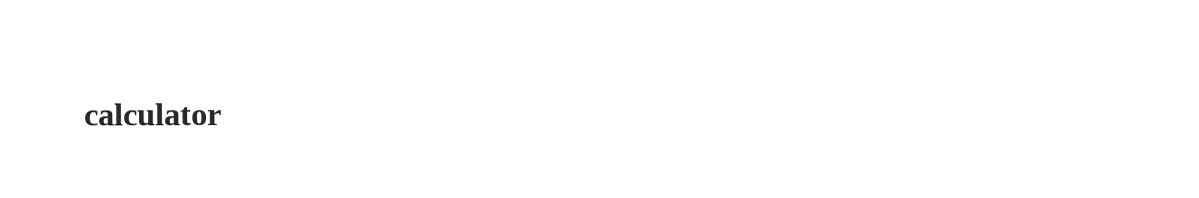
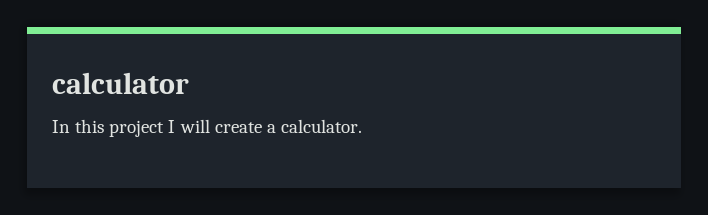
(222, 114) none -> [52,119,362,137] // In this project I will create a calculator.

